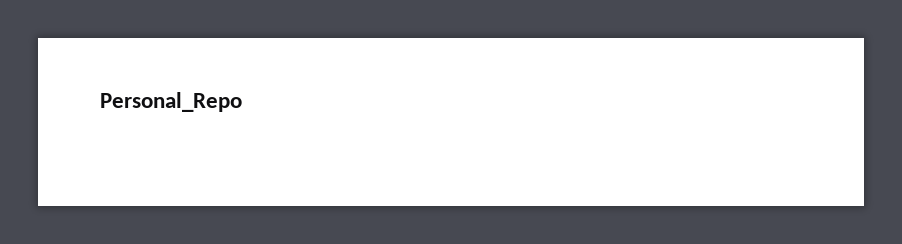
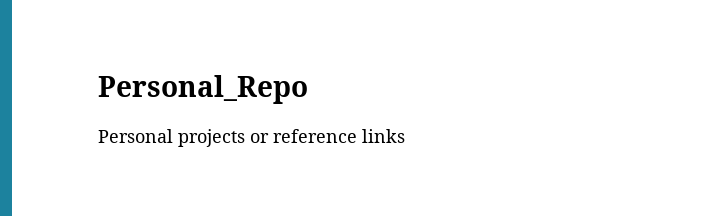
(242, 102) none -> [98,129,405,147] // Personal projects or reference links

